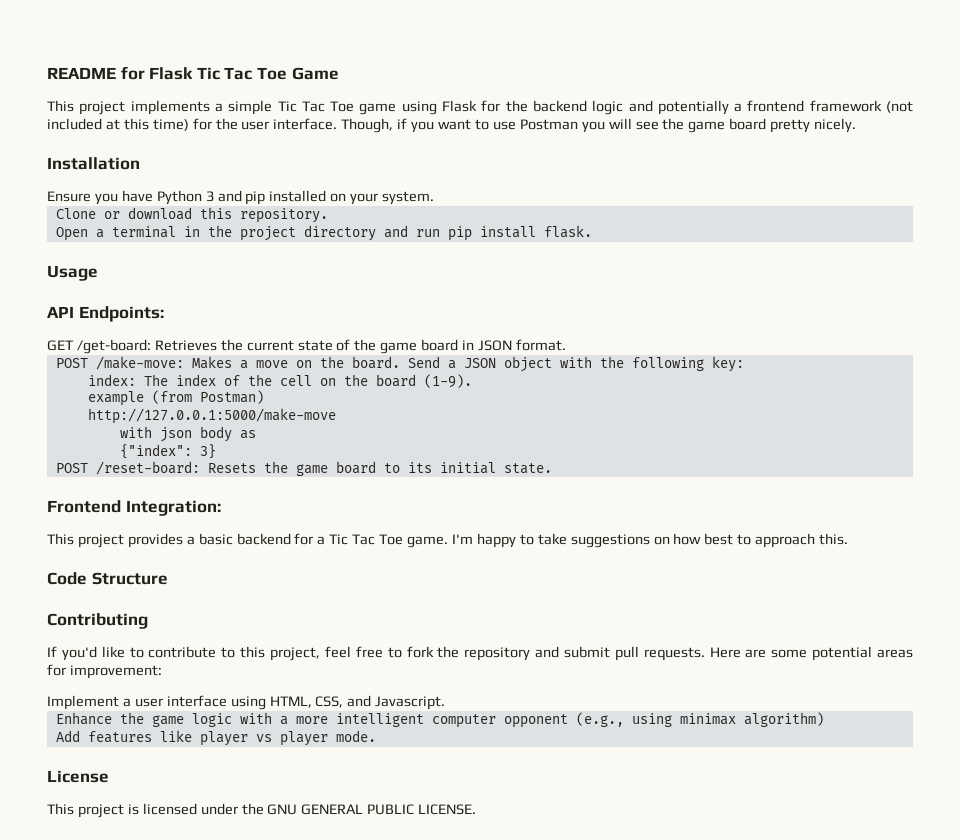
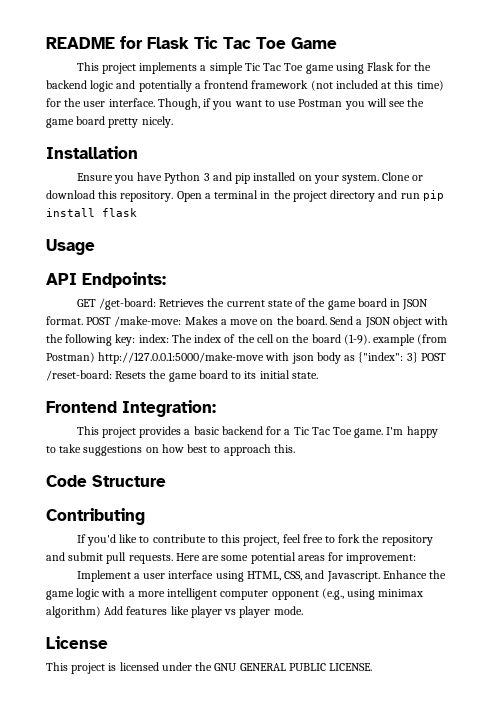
(435, 198) // -> (379, 179) none
(328, 215) // -> (174, 196) none
[543,225,592,238] flask. -> [102,208,137,217] flask
(566, 345) // -> (83, 320) none
(744, 364) // -> (136, 340) none
(472, 381) // -> (370, 339) none
(264, 397) // -> (95, 357) none
(336, 416) // -> (265, 358) none
(256, 434) // -> (356, 358) none
(216, 451) // -> (418, 357) none
(446, 703) // -> (380, 576) none
(824, 719) // -> (101, 612) none

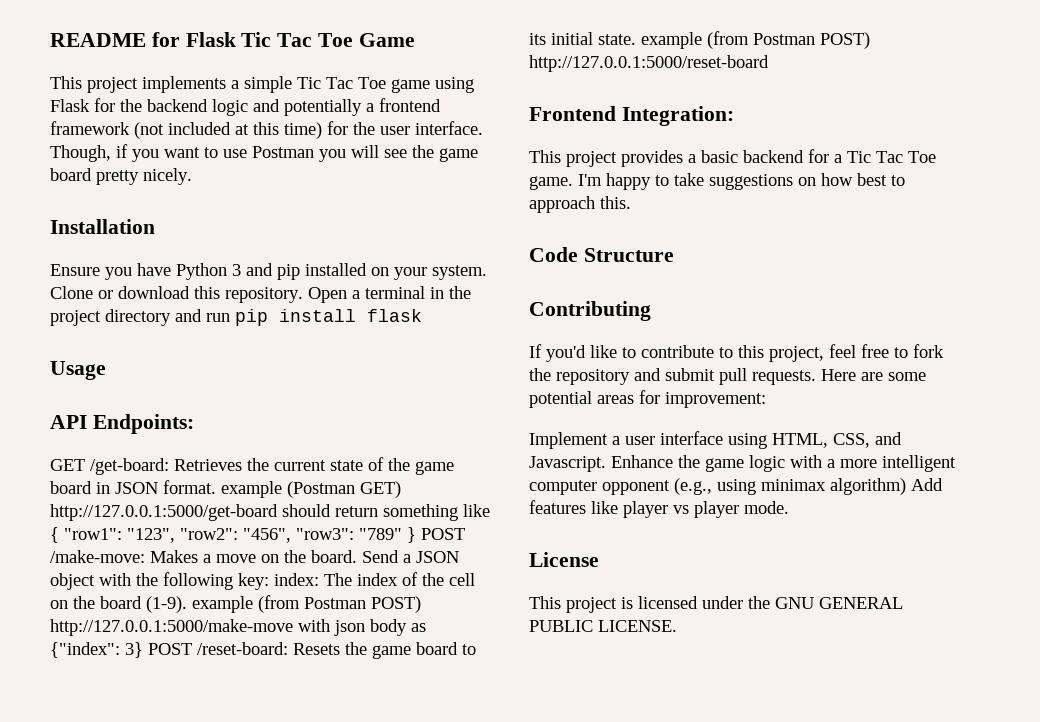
(83, 320) none -> [221,481,401,498] [50,504,490,521] [50,527,416,543] example (Postman GET) http://127.0.0.1:5000/get-board should return something like { "row1": "123", "row2": "456", "row3": "789" }
[46,352,95,363] Postman) -> [304,596,421,613] Postman POST)
(318, 375) none -> [641,31,870,49] [529,55,769,72] example (from Postman POST) http://127.0.0.1:5000/reset-board

